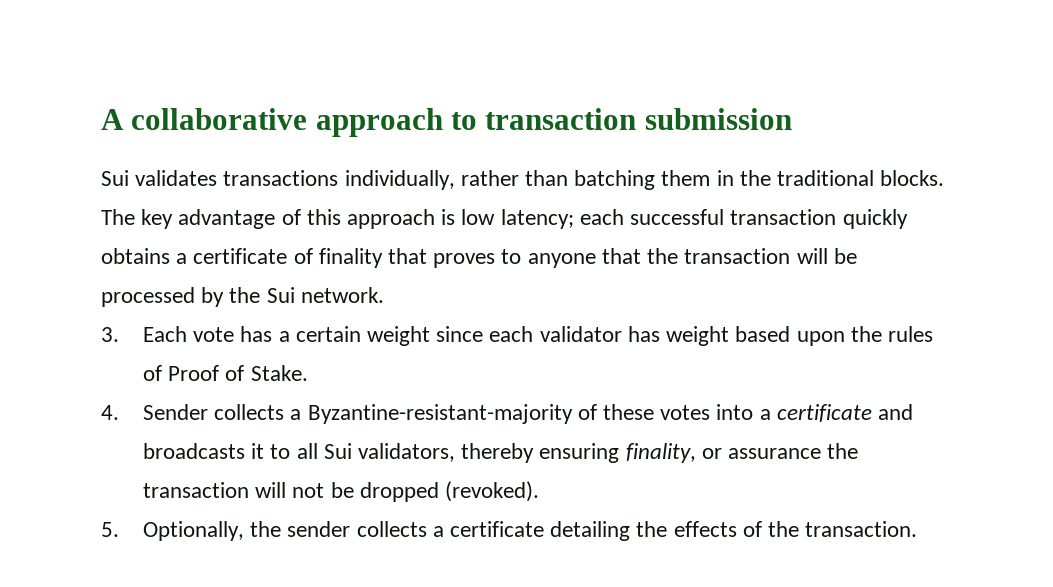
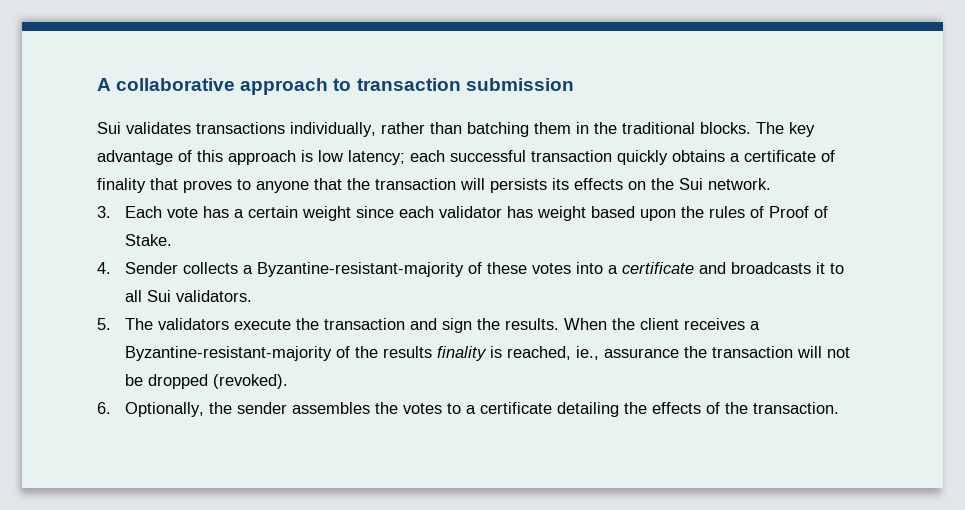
[833,248,857,264] [101,287,225,307] be processed by -> [490,178,646,193] persists its effects on
[358,443,722,463] validators, thereby ensuring finality, or -> [175,290,252,302] [97,318,760,333] [124,346,599,361] validators. // 5. The validators execute the transaction and sign the results. When the client receives a Byzantine-resistant-majority of the results finality is reached, ie.,
[101,522,119,537] 5. -> [97,402,111,414] 6.
[356,521,427,537] collects -> [291,402,461,414] assembles the votes to

